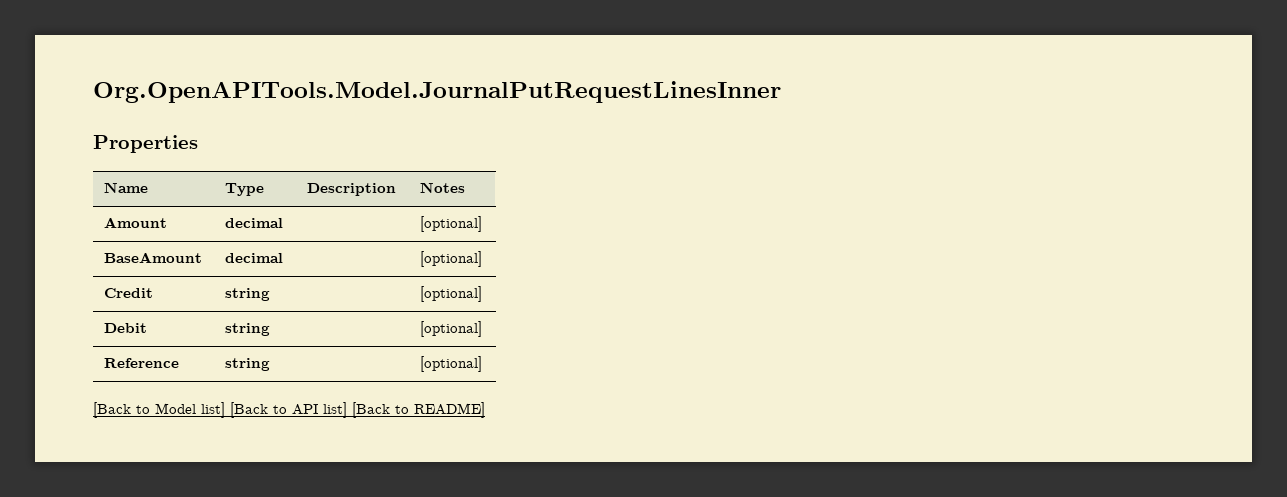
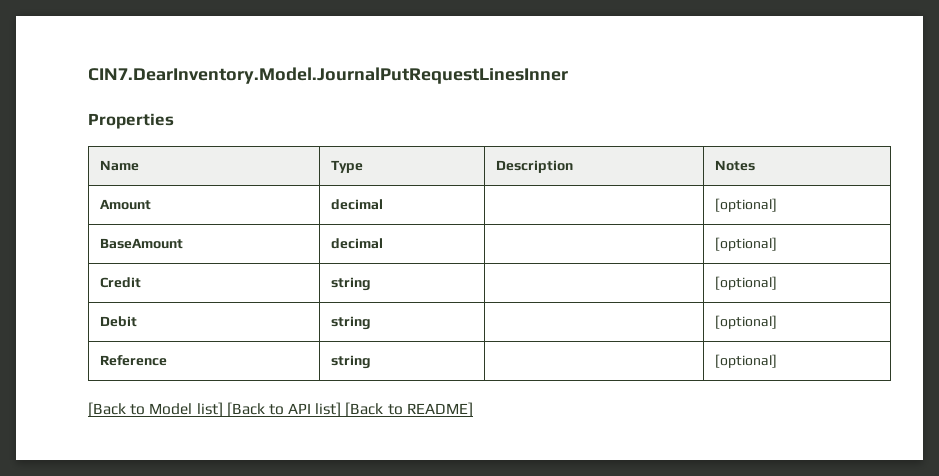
[93,81,781,103] Org.OpenAPITools.Model.JournalPutRequestLinesInner -> [88,67,568,84] CIN7.DearInventory.Model.JournalPutRequestLinesInner

